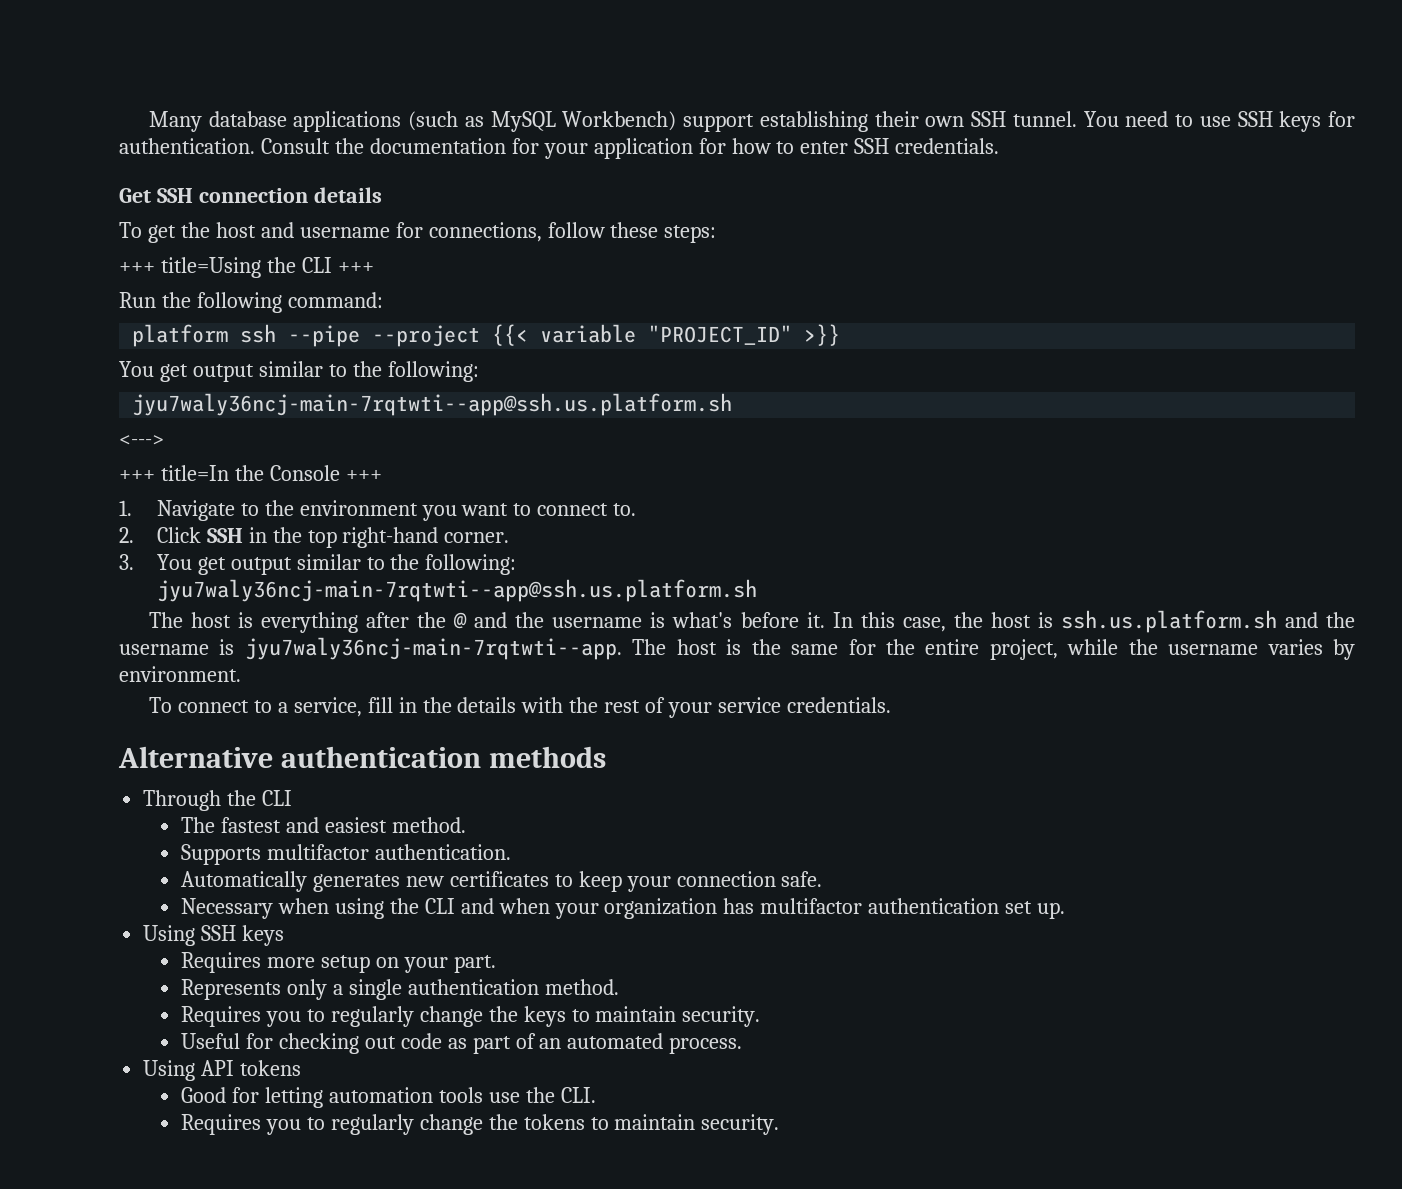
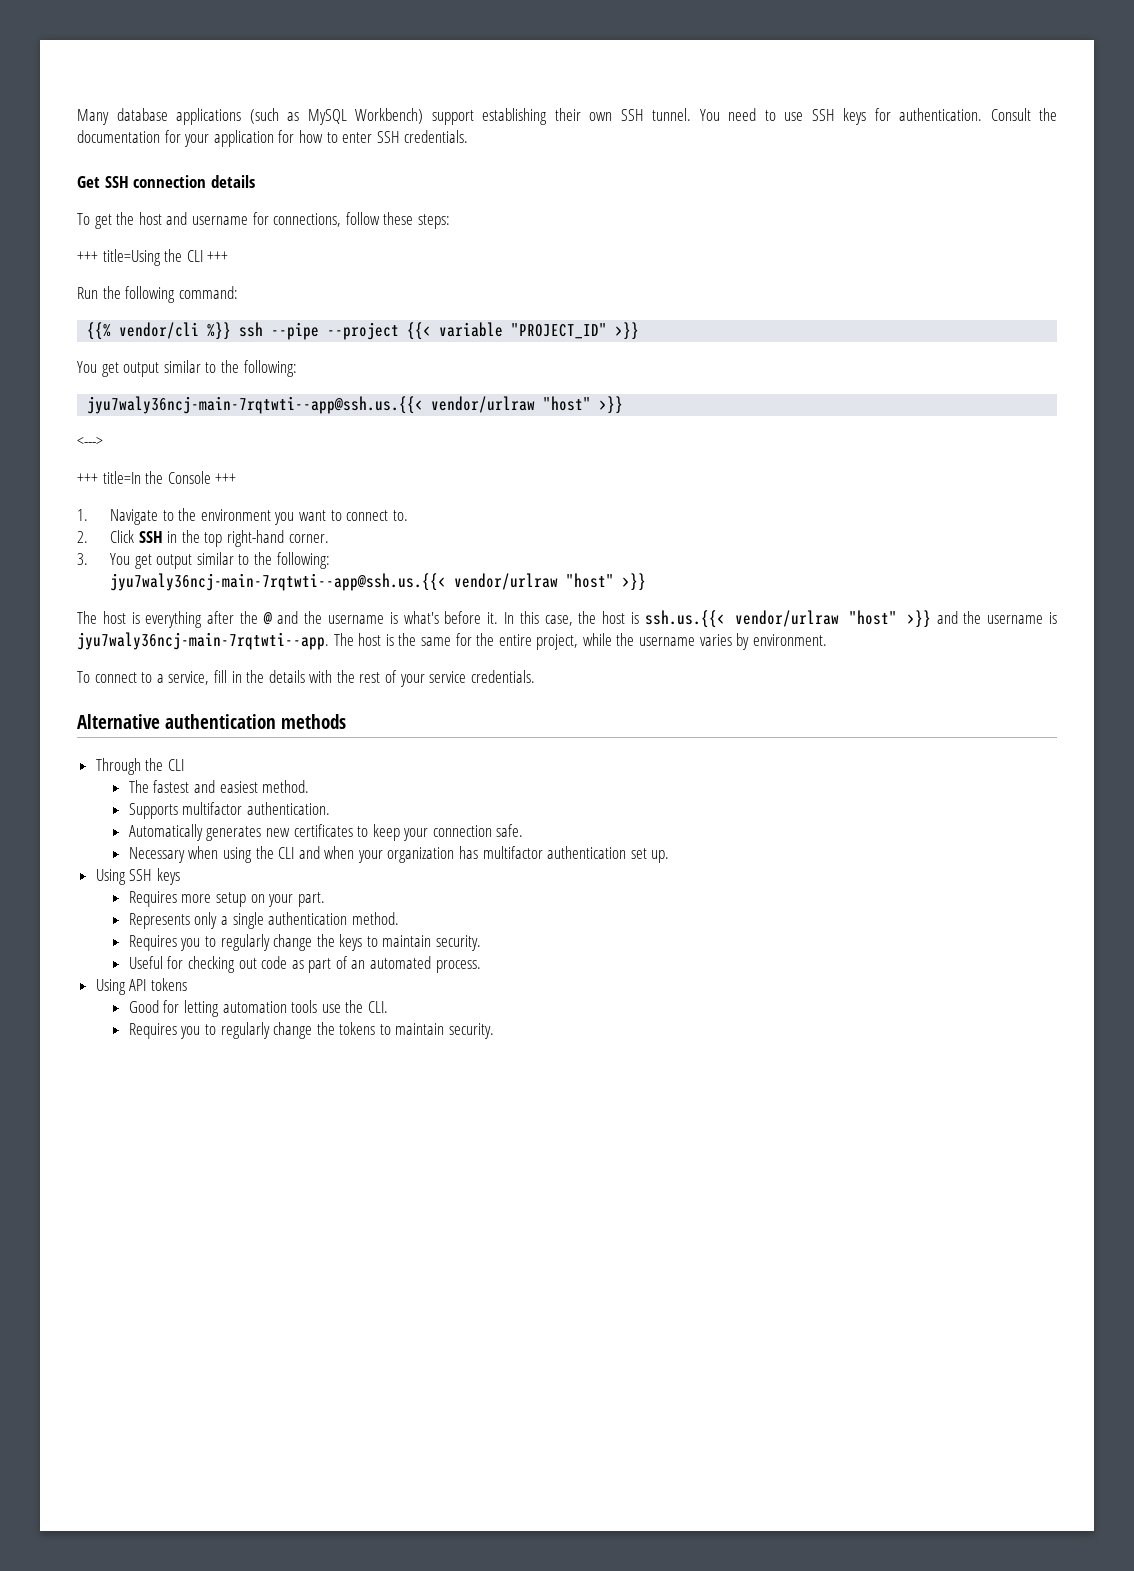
[132,324,229,347] platform -> [87,322,232,340] {{% vendor/cli %}}
[132,393,733,416] jyu7waly36ncj-main-7rqtwti--app@ssh.us.platform.sh -> [87,396,624,414] jyu7waly36ncj-main-7rqtwti--app@ssh.us.{{< vendor/urlraw "host" >}}
[156,579,757,602] jyu7waly36ncj-main-7rqtwti--app@ssh.us.platform.sh -> [110,573,647,591] jyu7waly36ncj-main-7rqtwti--app@ssh.us.{{< vendor/urlraw "host" >}}
[1060,610,1277,633] ssh.us.platform.sh -> [644,610,931,628] ssh.us.{{< vendor/urlraw "host" >}}

